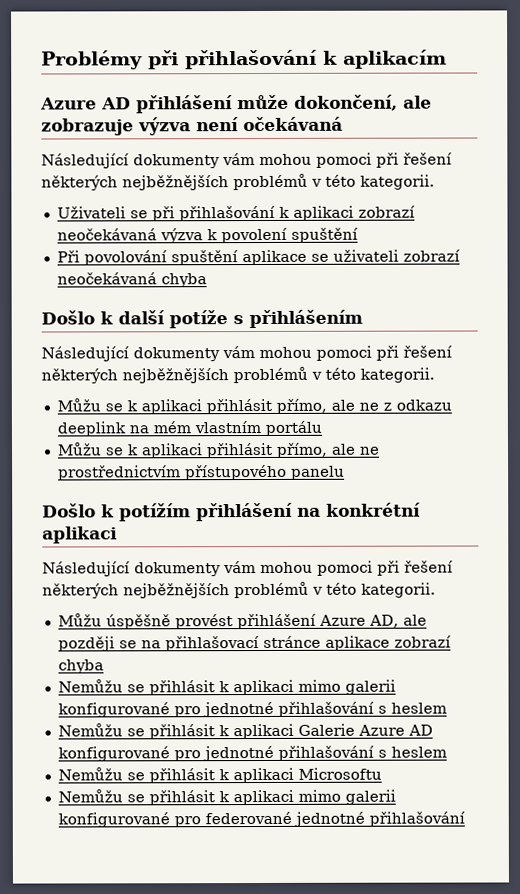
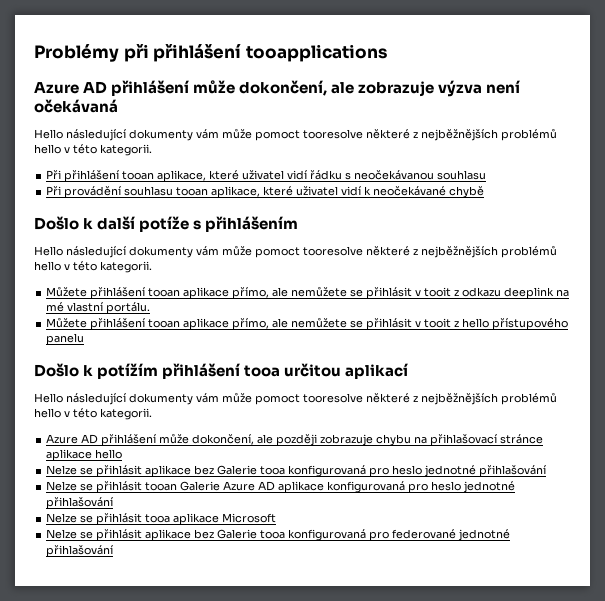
[185,49,447,70] přihlašování k aplikacím -> [153,44,387,62] přihlášení tooapplications
[41,152,452,169] [41,173,435,191] [56,205,415,222] [56,227,358,244] [56,249,460,266] [56,272,207,288] Následující dokumenty vám mohou pomoci při řešení některých nejběžnějších problémů v této kategorii. // Uživateli se při přihlašování k aplikaci zobrazí neočekávaná výzva k povolení spuštění // Při povolování spuštění aplikace se uživateli zobrazí neočekávaná chyba -> [34,128,557,141] [34,144,152,156] [46,170,487,182] [46,186,485,198] Hello následující dokumenty vám může pomoct tooresolve některé z nejběžnějších problémů hello v této kategorii. // Při přihlášení tooan aplikace, které uživatel vidí řádku s neočekávanou souhlasu // Při provádění souhlasu tooan aplikace, které uživatel vidí k neočekávané chybě
[41,345,452,362] [41,366,435,384] [56,398,452,415] [56,420,322,437] [56,442,380,459] [57,465,181,481] Následující dokumenty vám mohou pomoci při řešení některých nejběžnějších problémů v této kategorii. // Můžu se k aplikaci přihlásit přímo, ale ne z odkazu deeplink na mém vlastním portálu // Můžu se k aplikaci přihlásit přímo, ale ne prostřednictvím -> [34,245,557,258] [34,261,152,273] [46,286,570,299] [46,302,151,314] [46,317,490,330] Hello následující dokumenty vám může pomoct tooresolve některé z nejběžnějších problémů hello v této kategorii. // Můžete přihlášení tooan aplikace přímo, ale nemůžete se přihlásit v tooit z odkazu deeplink na mé vlastní portálu. // Můžete přihlášení tooan aplikace přímo, ale nemůžete se přihlásit v tooit z hello
[297,502,421,517] [42,526,118,544] [42,560,453,577] [42,581,436,599] [57,613,427,630] [57,635,451,652] [57,659,104,674] [57,679,396,696] [57,701,447,718] [57,723,433,740] [57,745,447,762] [57,767,382,784] [57,789,396,806] [57,812,170,828] na konkrétní aplikaci // Následující dokumenty vám mohou pomoci při řešení některých nejběžnějších problémů v této kategorii. // Můžu úspěšně provést přihlášení Azure AD, ale později se na přihlašovací stránce aplikace zobrazí chyba // Nemůžu se přihlásit k aplikaci mimo galerii konfigurované pro jednotné přihlašování s heslem // Nemůžu se přihlásit k aplikaci Galerie Azure AD konfigurované pro jednotné přihlašování s heslem // Nemůžu se přihlásit k aplikaci Microsoftu // Nemůžu se přihlásit k aplikaci mimo galerii konfigurované -> [244,363,409,379] [34,392,557,405] [34,408,152,420] [46,433,544,446] [46,449,123,461] [46,465,547,477] [46,481,516,493] [46,497,114,509] [46,513,277,525] [46,529,367,541] tooa určitou aplikací // Hello následující dokumenty vám může pomoct tooresolve některé z nejběžnějších problémů hello v této kategorii. // Azure AD přihlášení může dokončení, ale později zobrazuje chybu na přihlašovací stránce aplikace hello // Nelze se přihlásit aplikace bez Galerie tooa konfigurovaná pro heslo jednotné přihlašování // Nelze se přihlásit tooan Galerie Azure AD aplikace konfigurovaná pro heslo jednotné přihlašování // Nelze se přihlásit tooa aplikace Microsoft // Nelze se přihlásit aplikace bez Galerie tooa konfigurovaná

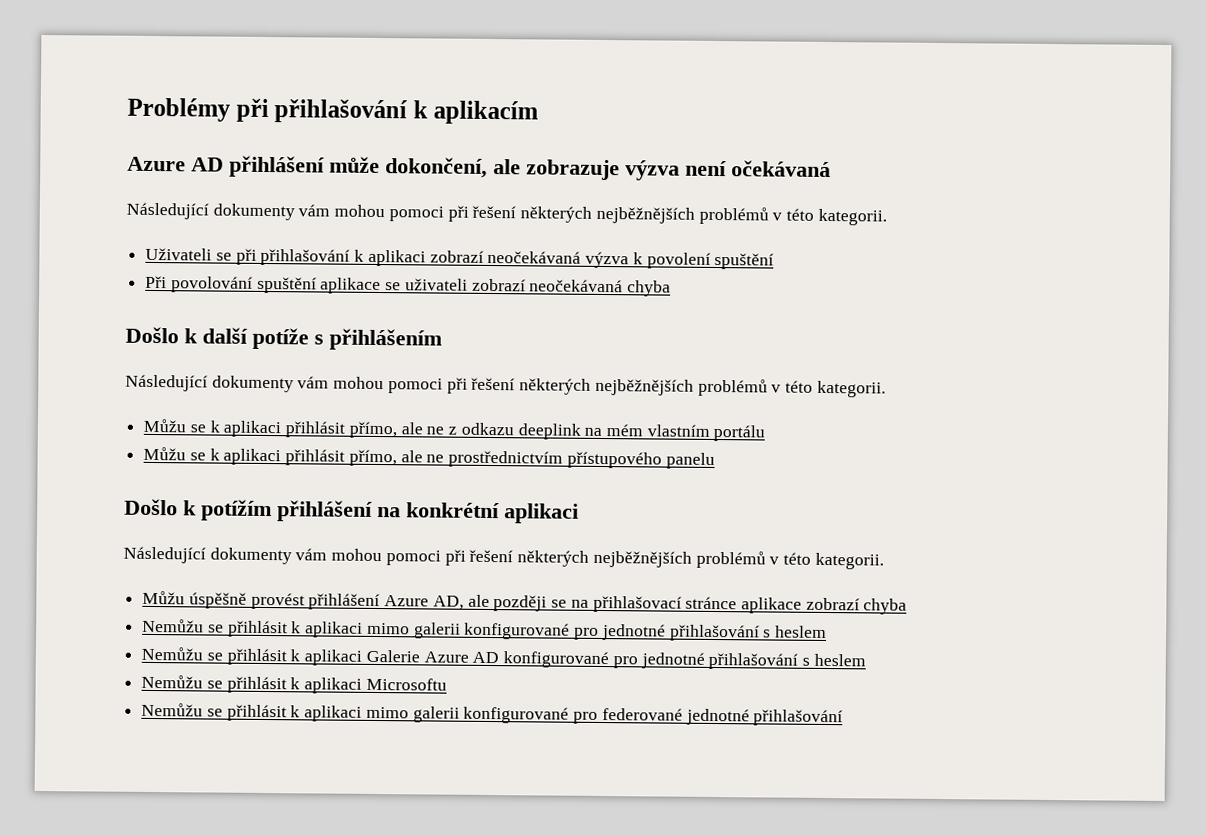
[153,44,387,62] přihlášení tooapplications -> [274,99,539,125] přihlašování k aplikacím
[34,128,557,141] [34,144,152,156] [46,170,487,182] [46,186,485,198] Hello následující dokumenty vám může pomoct tooresolve některé z nejběžnějších problémů hello v této kategorii. // Při přihlášení tooan aplikace, které uživatel vidí řádku s neočekávanou souhlasu // Při provádění souhlasu tooan aplikace, které uživatel vidí k neočekávané chybě -> [126,202,887,226] [145,247,775,270] [145,275,672,297] Následující dokumenty vám mohou pomoci při řešení některých nejběžnějších problémů v této kategorii. // Uživateli se při přihlašování k aplikaci zobrazí neočekávaná výzva k povolení spuštění // Při povolování spuštění aplikace se uživateli zobrazí neočekávaná chyba
[34,245,557,258] [34,261,152,273] [46,286,570,299] [46,302,151,314] [46,317,490,330] Hello následující dokumenty vám může pomoct tooresolve některé z nejběžnějších problémů hello v této kategorii. // Můžete přihlášení tooan aplikace přímo, ale nemůžete se přihlásit v tooit z odkazu deeplink na mé vlastní portálu. // Můžete přihlášení tooan aplikace přímo, ale nemůžete se přihlásit v tooit z hello -> [125,374,886,398] [143,418,766,442] [143,446,564,468] Následující dokumenty vám mohou pomoci při řešení některých nejběžnějších problémů v této kategorii. // Můžu se k aplikaci přihlásit přímo, ale ne z odkazu deeplink na mém vlastním portálu // Můžu se k aplikaci přihlásit přímo, ale ne prostřednictvím
[244,363,409,379] [34,392,557,405] [34,408,152,420] [46,433,544,446] [46,449,123,461] [46,465,547,477] [46,481,516,493] [46,497,114,509] [46,513,277,525] [46,529,367,541] tooa určitou aplikací // Hello následující dokumenty vám může pomoct tooresolve některé z nejběžnějších problémů hello v této kategorii. // Azure AD přihlášení může dokončení, ale později zobrazuje chybu na přihlašovací stránce aplikace hello // Nelze se přihlásit aplikace bez Galerie tooa konfigurovaná pro heslo jednotné přihlašování // Nelze se přihlásit tooan Galerie Azure AD aplikace konfigurovaná pro heslo jednotné přihlašování // Nelze se přihlásit tooa aplikace Microsoft // Nelze se přihlásit aplikace bez Galerie tooa konfigurovaná -> [377,502,579,524] [123,546,884,570] [142,590,908,615] [142,618,827,642] [141,646,866,670] [141,674,447,694] [141,702,570,724] na konkrétní aplikaci // Následující dokumenty vám mohou pomoci při řešení některých nejběžnějších problémů v této kategorii. // Můžu úspěšně provést přihlášení Azure AD, ale později se na přihlašovací stránce aplikace zobrazí chyba // Nemůžu se přihlásit k aplikaci mimo galerii konfigurované pro jednotné přihlašování s heslem // Nemůžu se přihlásit k aplikaci Galerie Azure AD konfigurované pro jednotné přihlašování s heslem // Nemůžu se přihlásit k aplikaci Microsoftu // Nemůžu se přihlásit k aplikaci mimo galerii konfigurované

